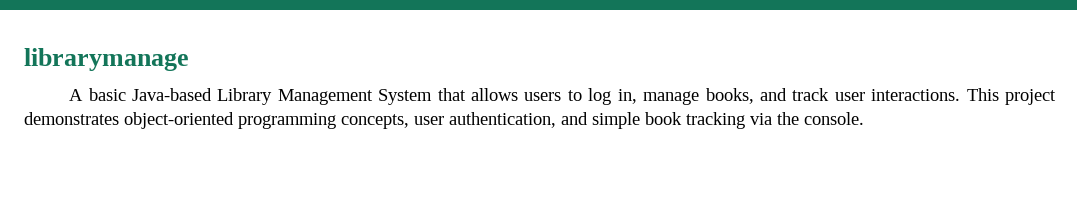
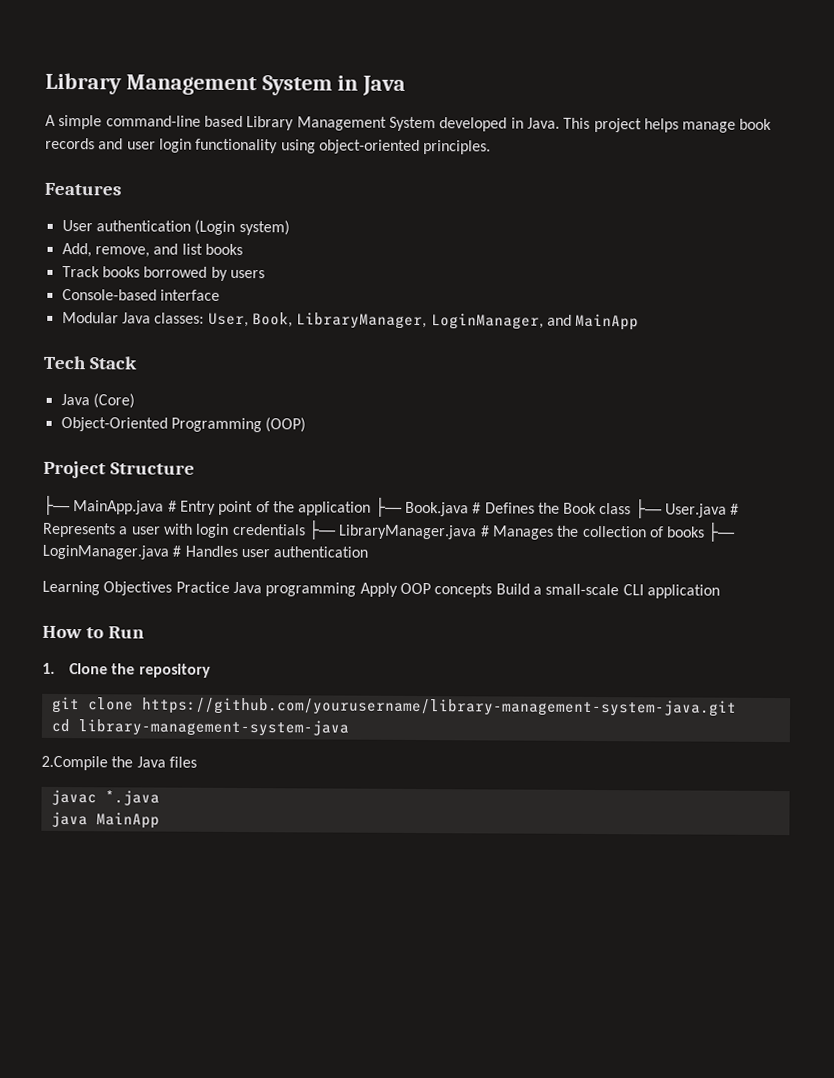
[24,48,189,71] [69,88,1056,105] [24,112,864,129] librarymanage // A basic Java-based Library Management System that allows users to log in, manage books, and track user interactions. This project demonstrates object-oriented programming concepts, user authentication, and simple book tracking via the console. -> [45,72,407,96] [45,114,773,133] [45,137,492,155] [44,182,121,196] [61,219,290,236] [61,243,243,258] [61,266,265,281] [61,289,220,301] [61,312,640,331] [43,355,139,370] [60,393,135,409] [60,417,307,433] [43,460,196,479] [43,494,740,519] [43,519,737,542] [42,544,369,560] [42,580,720,599] [42,625,146,639] [42,662,211,678] [51,696,737,717] [50,718,349,737] [41,755,197,771] [50,789,160,806] [50,811,160,829] Library Management System in Java // A simple command-line based Library Management System developed in Java. This project helps manage book records and user login functionality using object-oriented principles. // Features // User authentication (Login system) // Add, remove, and list books // Track books borrowed by users // Console-based interface // Modular Java classes: User, Book, LibraryManager, LoginManager, and MainApp // Tech Stack // Java (Core) // Object-Oriented Programming (OOP) // Project Structure // ├── MainApp.java # Entry point of the application ├── Book.java # Defines the Book class ├── User.java # Represents a user with login credentials ├── LibraryManager.java # Manages the collection of books ├── LoginManager.java # Handles user authentication // Learning Objectives Practice Java programming Apply OOP concepts Build a small-scale CLI application // How to Run // 1. Clone the repository // git clone https://github.com/yourusername/library-management-system-java.git // cd library-management-system-java // 2.Compile the Java files // javac *.java // java MainApp

